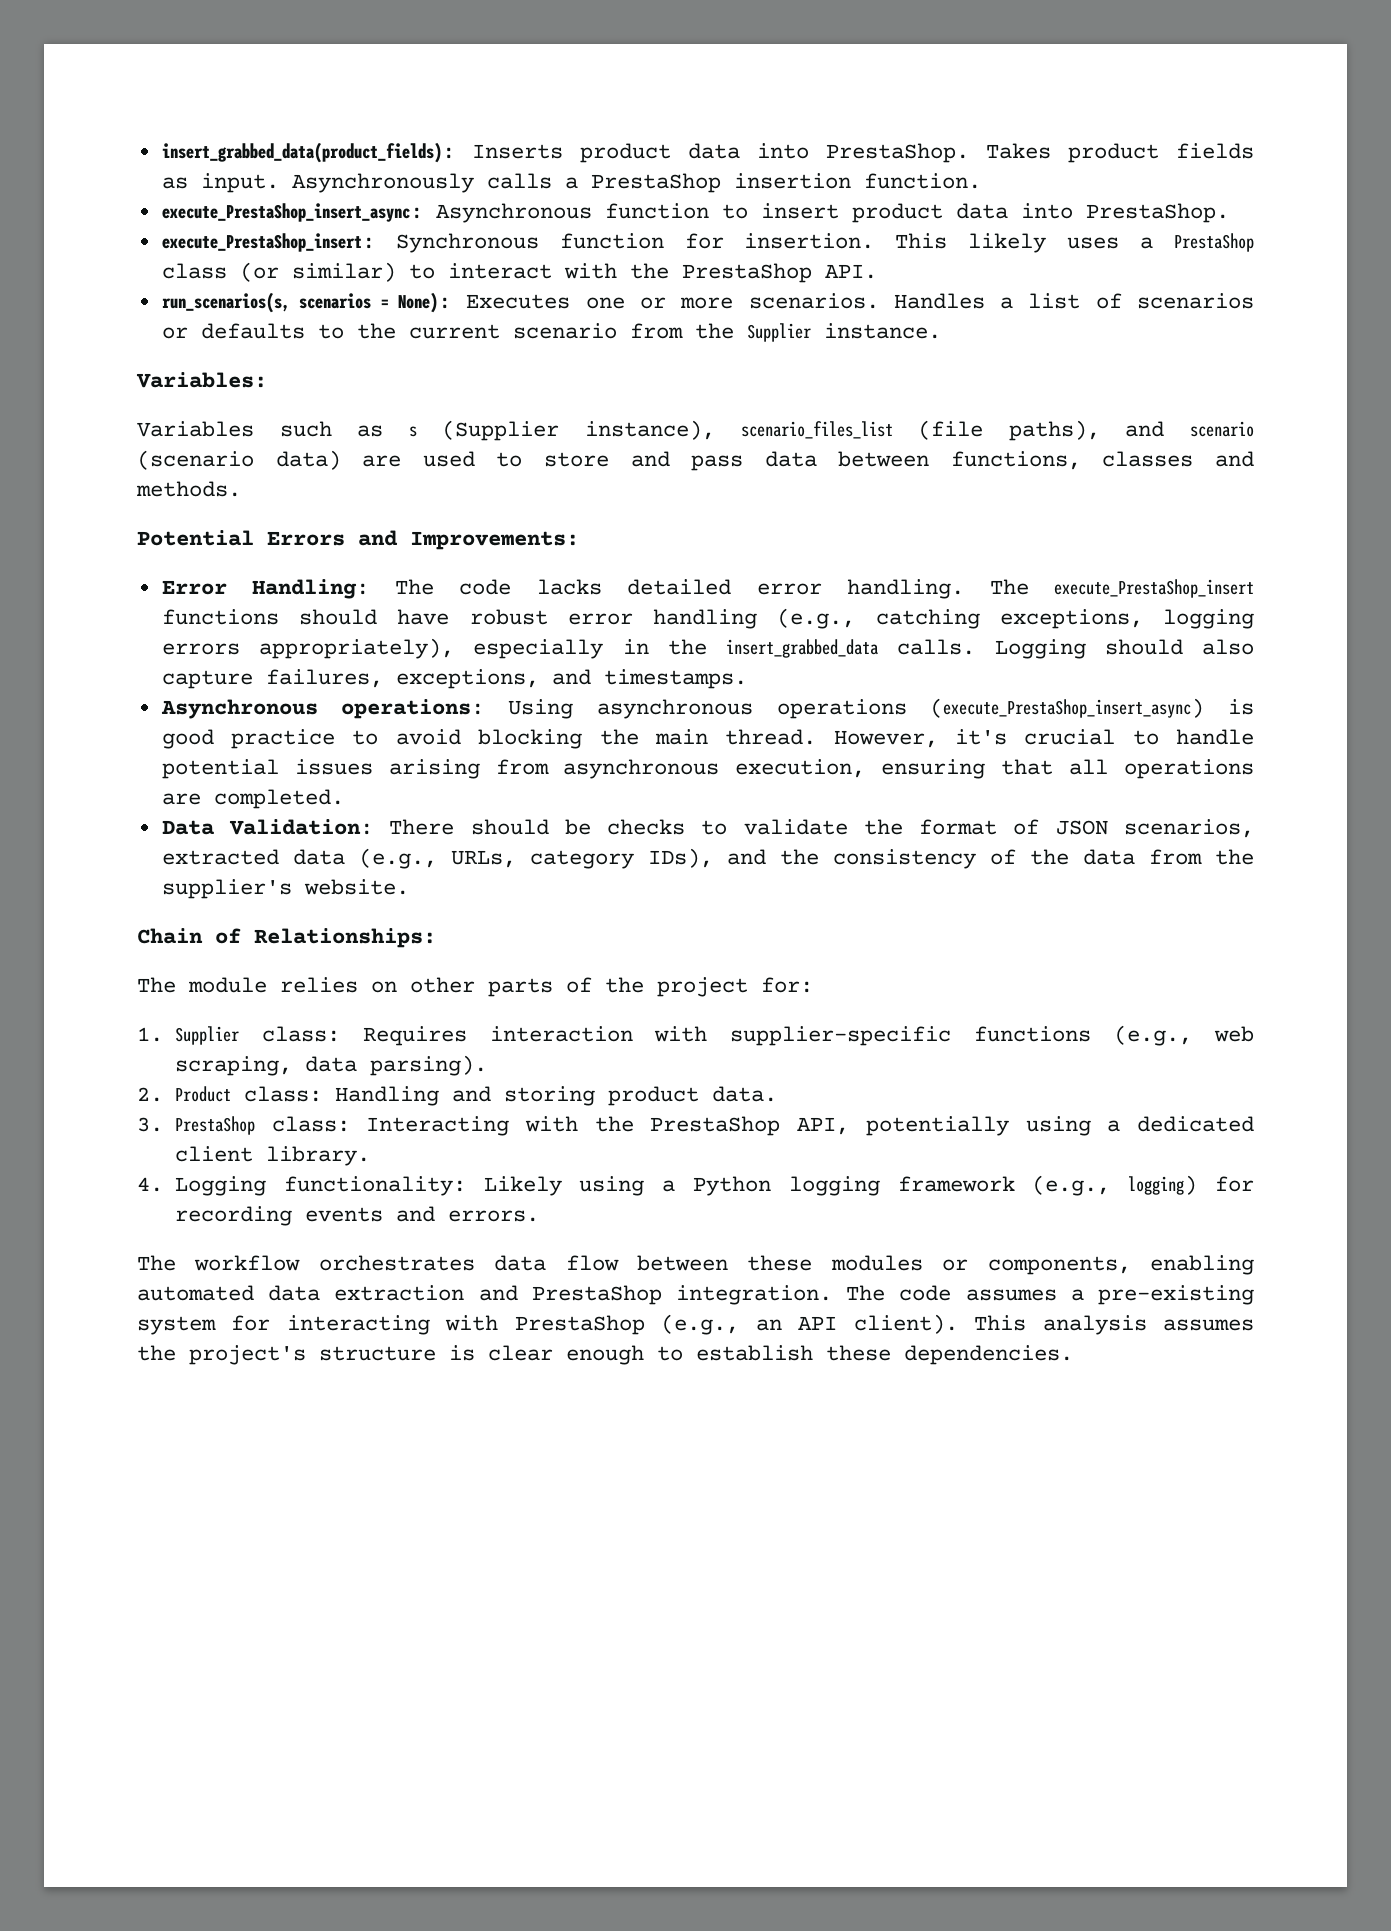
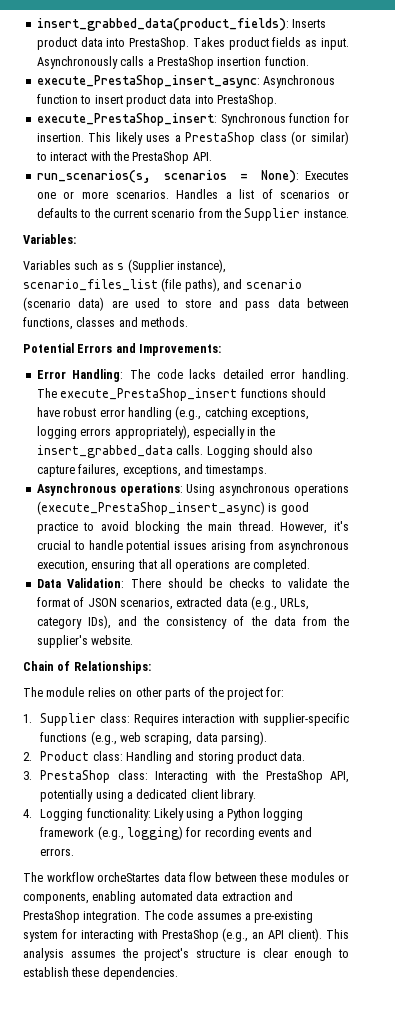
[318,1255,475,1271] orchestrates -> [97,872,160,882] orcheStartes

